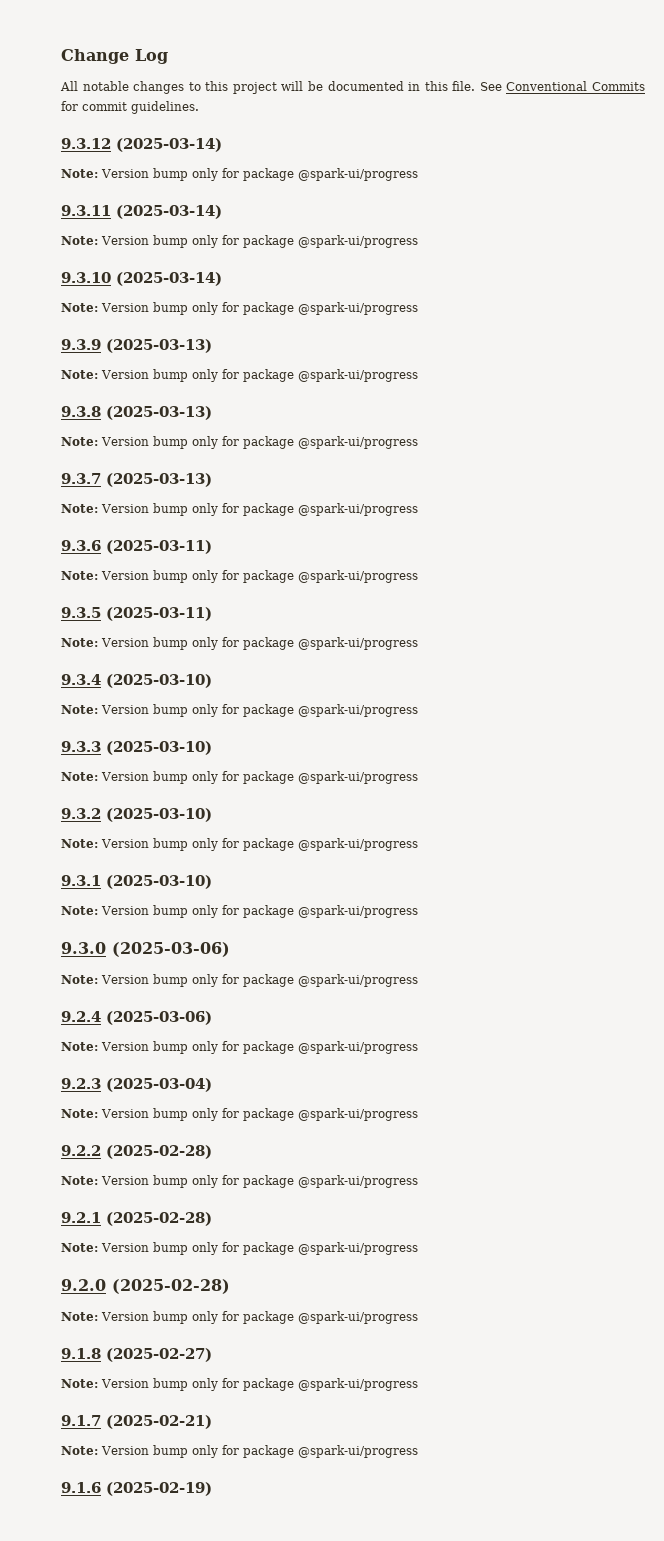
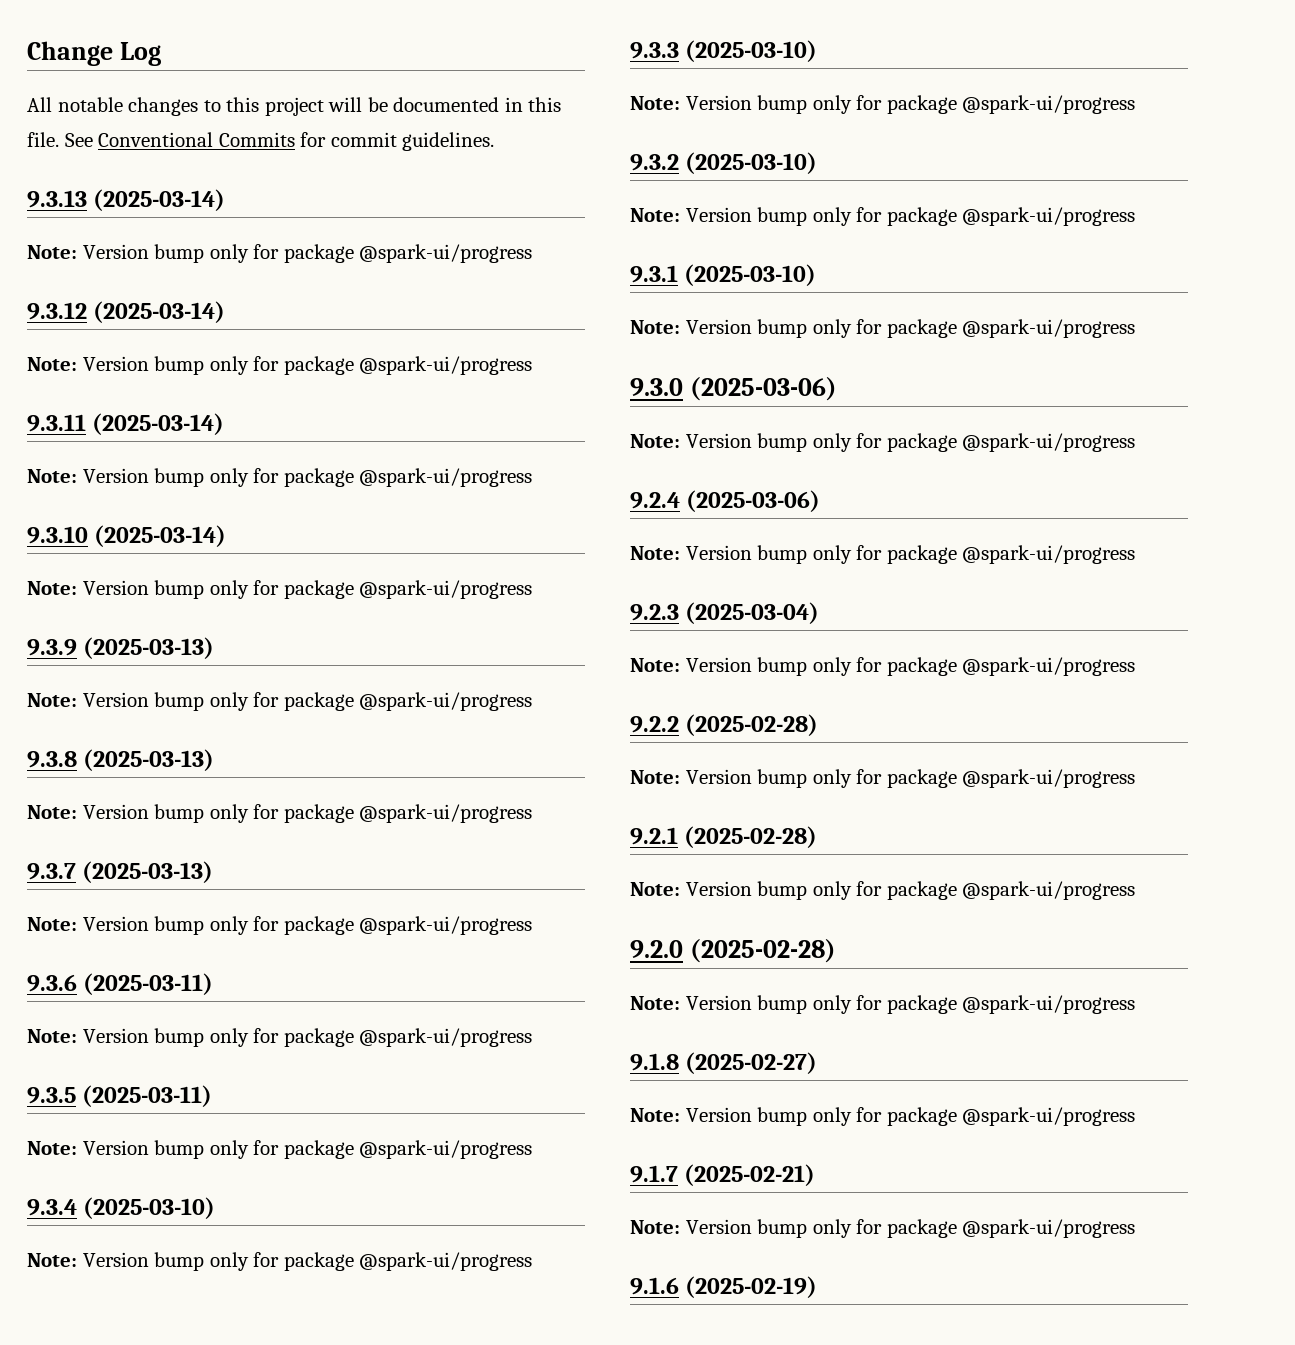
(199, 107) none -> [27,189,226,211] [27,244,533,263] // 9.3.13 (2025-03-14) // Note: Version bump only for package @spark-ui/progress

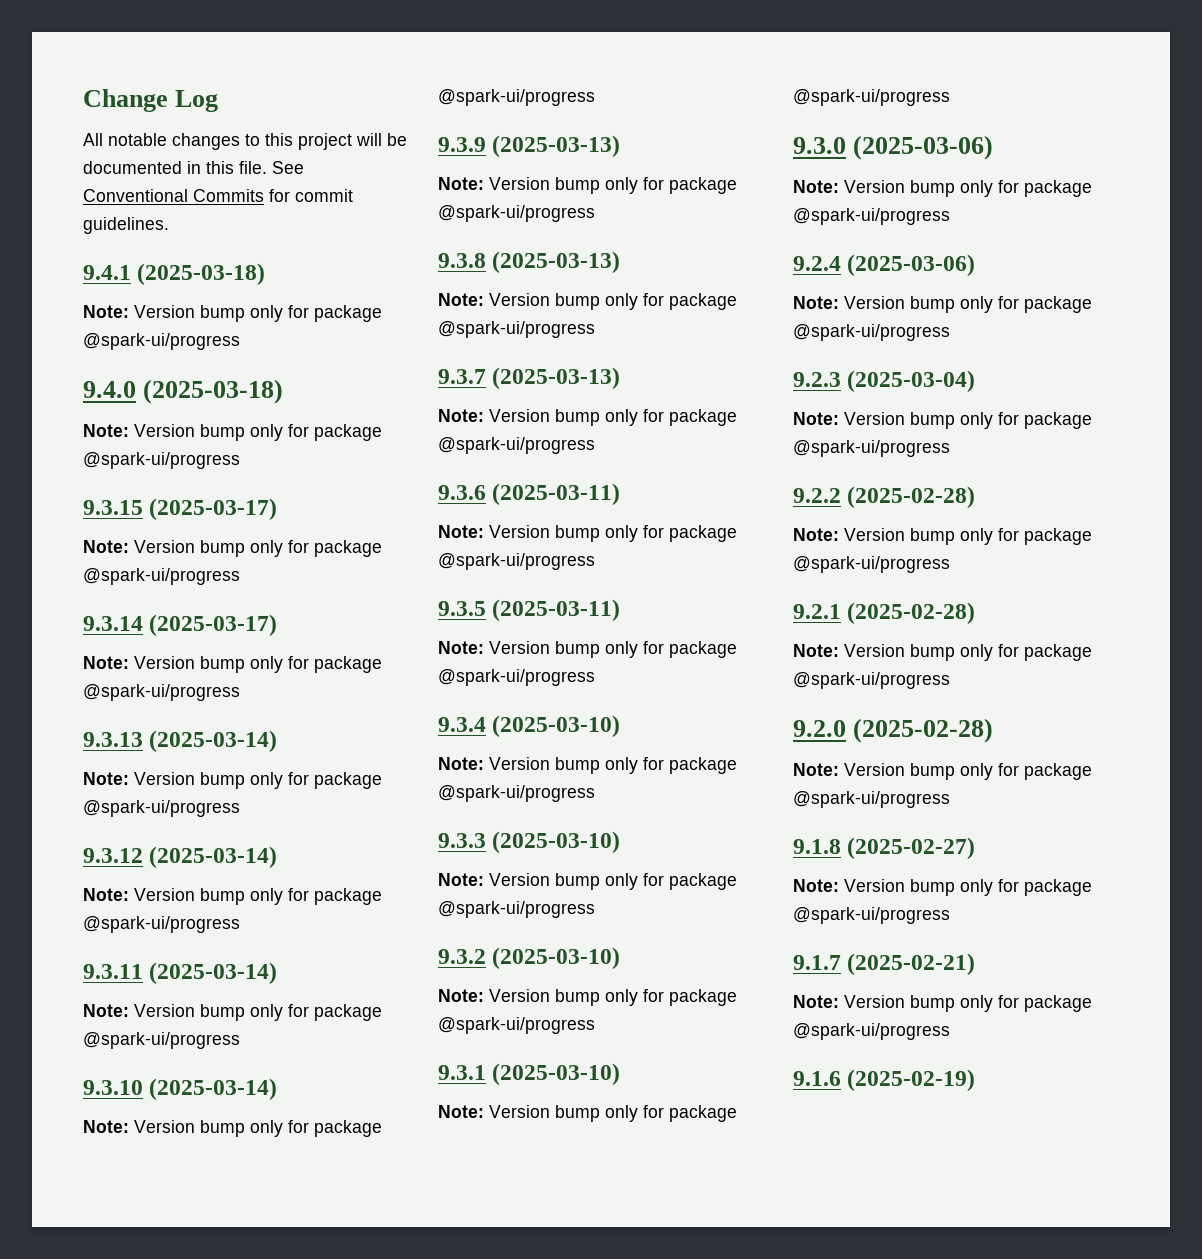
(495, 141) none -> [83,263,266,285] [83,305,382,322] [83,333,240,350] [83,379,284,404] [83,424,382,441] [83,452,240,469] [83,498,278,520] [83,540,382,557] [83,568,240,585] [83,614,278,636] [83,656,382,673] [83,684,240,701] // 9.4.1 (2025-03-18) // Note: Version bump only for package @spark-ui/progress // 9.4.0 (2025-03-18) // Note: Version bump only for package @spark-ui/progress // 9.3.15 (2025-03-17) // Note: Version bump only for package @spark-ui/progress // 9.3.14 (2025-03-17) // Note: Version bump only for package @spark-ui/progress

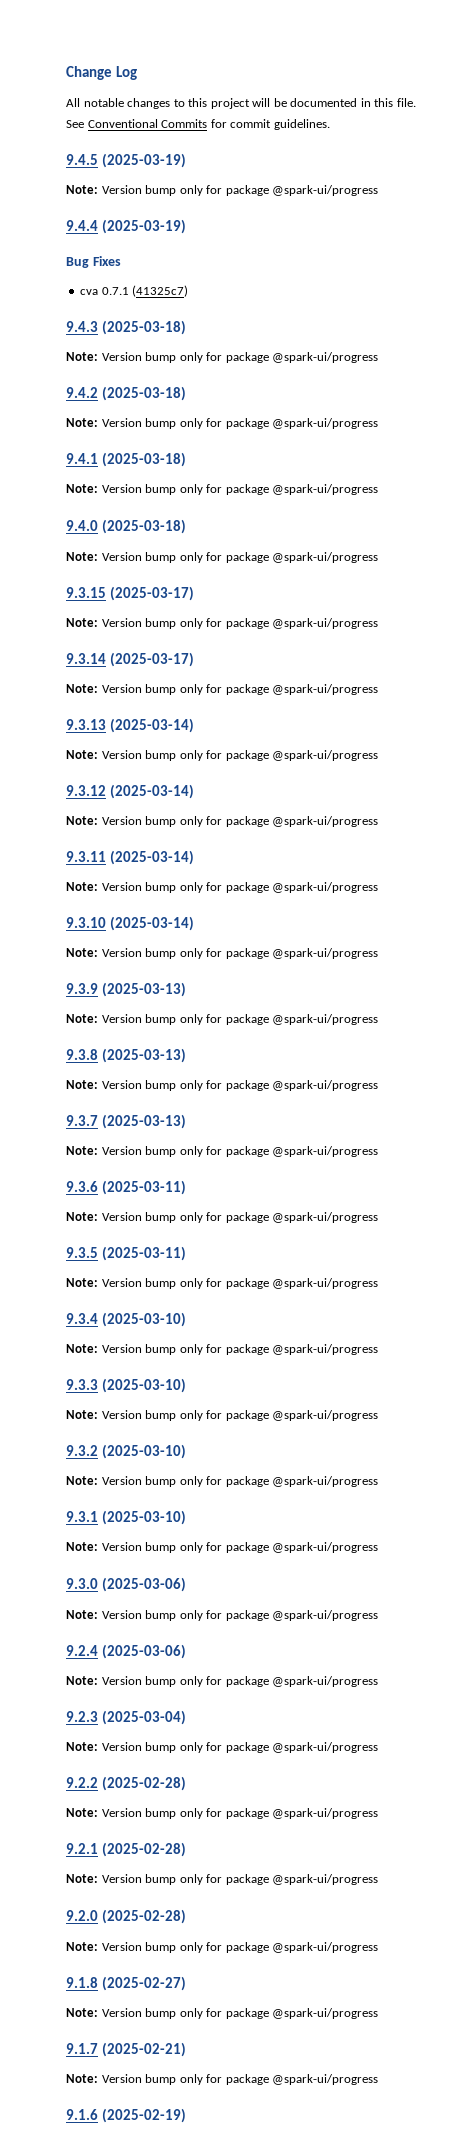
(169, 225) none -> [66,153,186,168] [66,185,379,196] [66,219,186,234] [66,256,121,268] [80,285,189,297] [66,320,186,335] [66,352,379,363] [66,386,186,401] [66,418,379,429] // 9.4.5 (2025-03-19) // Note: Version bump only for package @spark-ui/progress // 9.4.4 (2025-03-19) // Bug Fixes // cva 0.7.1 (41325c7) // 9.4.3 (2025-03-18) // Note: Version bump only for package @spark-ui/progress // 9.4.2 (2025-03-18) // Note: Version bump only for package @spark-ui/progress

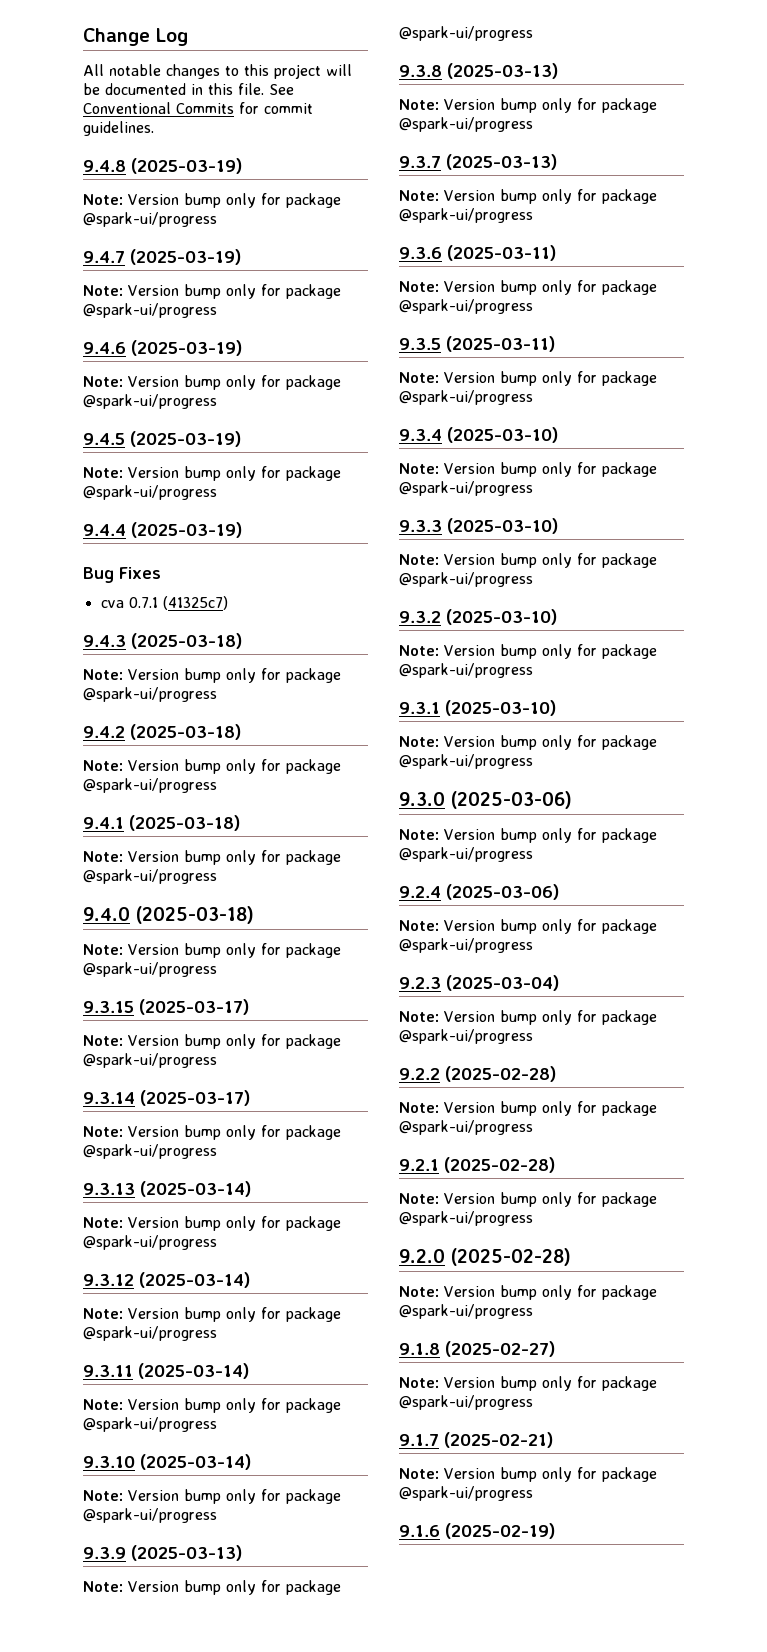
(330, 124) none -> [83,158,242,174] [83,193,341,208] [83,212,217,227] [83,249,241,265] [83,284,341,299] [83,303,217,318] [83,340,242,356] [83,375,341,390] [83,394,217,409] // 9.4.8 (2025-03-19) // Note: Version bump only for package @spark-ui/progress // 9.4.7 (2025-03-19) // Note: Version bump only for package @spark-ui/progress // 9.4.6 (2025-03-19) // Note: Version bump only for package @spark-ui/progress

